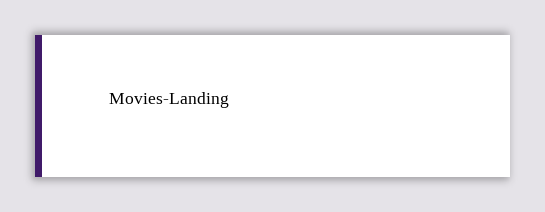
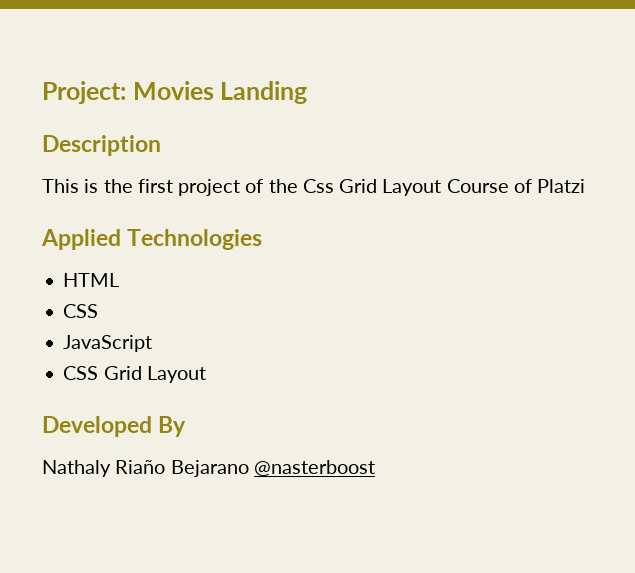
[109,92,229,108] Movies-Landing -> [42,81,308,104] [42,135,161,156] [42,179,586,196] [41,229,263,250] [63,273,120,287] [63,304,99,318] [63,335,153,352] [63,366,206,383] [42,416,187,437] [42,460,375,477] Project: Movies Landing // Description // This is the first project of the Css Grid Layout Course of Platzi // Applied Technologies // HTML // CSS // JavaScript // CSS Grid Layout // Developed By // Nathaly Riaño Bejarano @nasterboost

